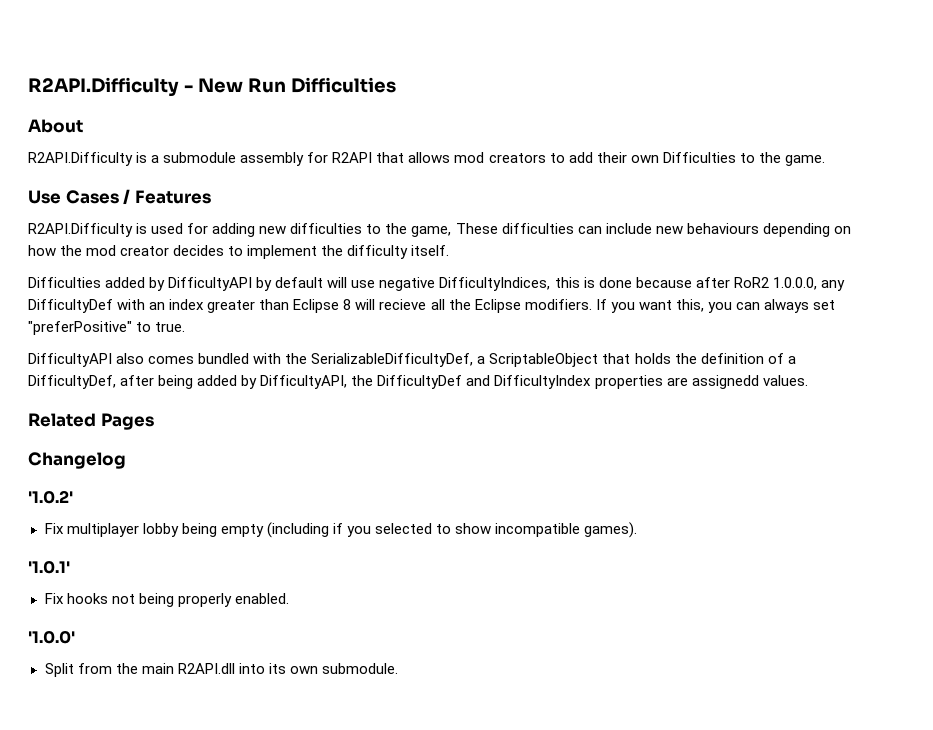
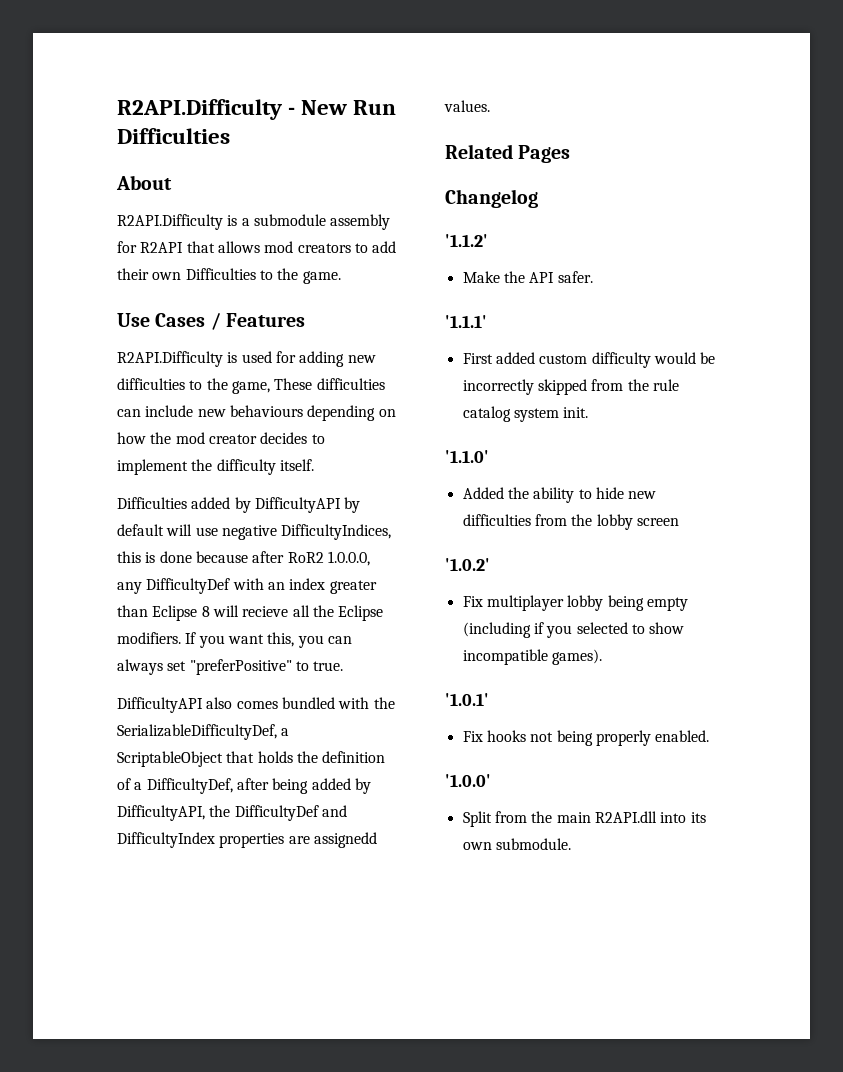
(126, 460) none -> [445,234,488,247] [462,271,593,283] [445,315,487,328] [462,352,716,368] [462,379,679,395] [462,406,589,422] [445,450,489,463] [462,487,657,503] [462,514,679,530] // '1.1.2' // Make the API safer. // '1.1.1' // First added custom difficulty would be incorrectly skipped from the rule catalog system init. // '1.1.0' // Added the ability to hide new difficulties from the lobby screen

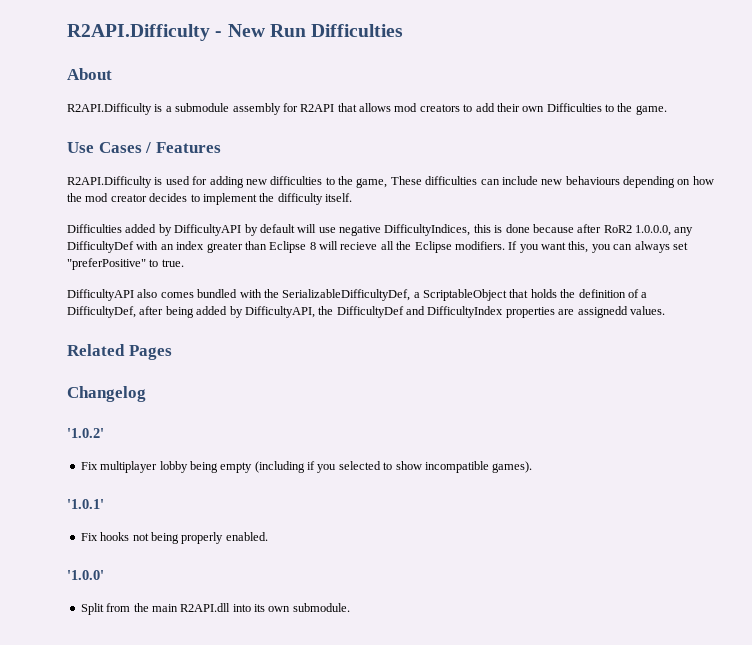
[445,234,488,247] [462,271,593,283] [445,315,487,328] [462,352,716,368] [462,379,679,395] [462,406,589,422] [445,450,489,463] [462,487,657,503] [462,514,679,530] // '1.1.2' // Make the API safer. // '1.1.1' // First added custom difficulty would be incorrectly skipped from the rule catalog system init. // '1.1.0' // Added the ability to hide new difficulties from the lobby screen -> (146, 394) none

